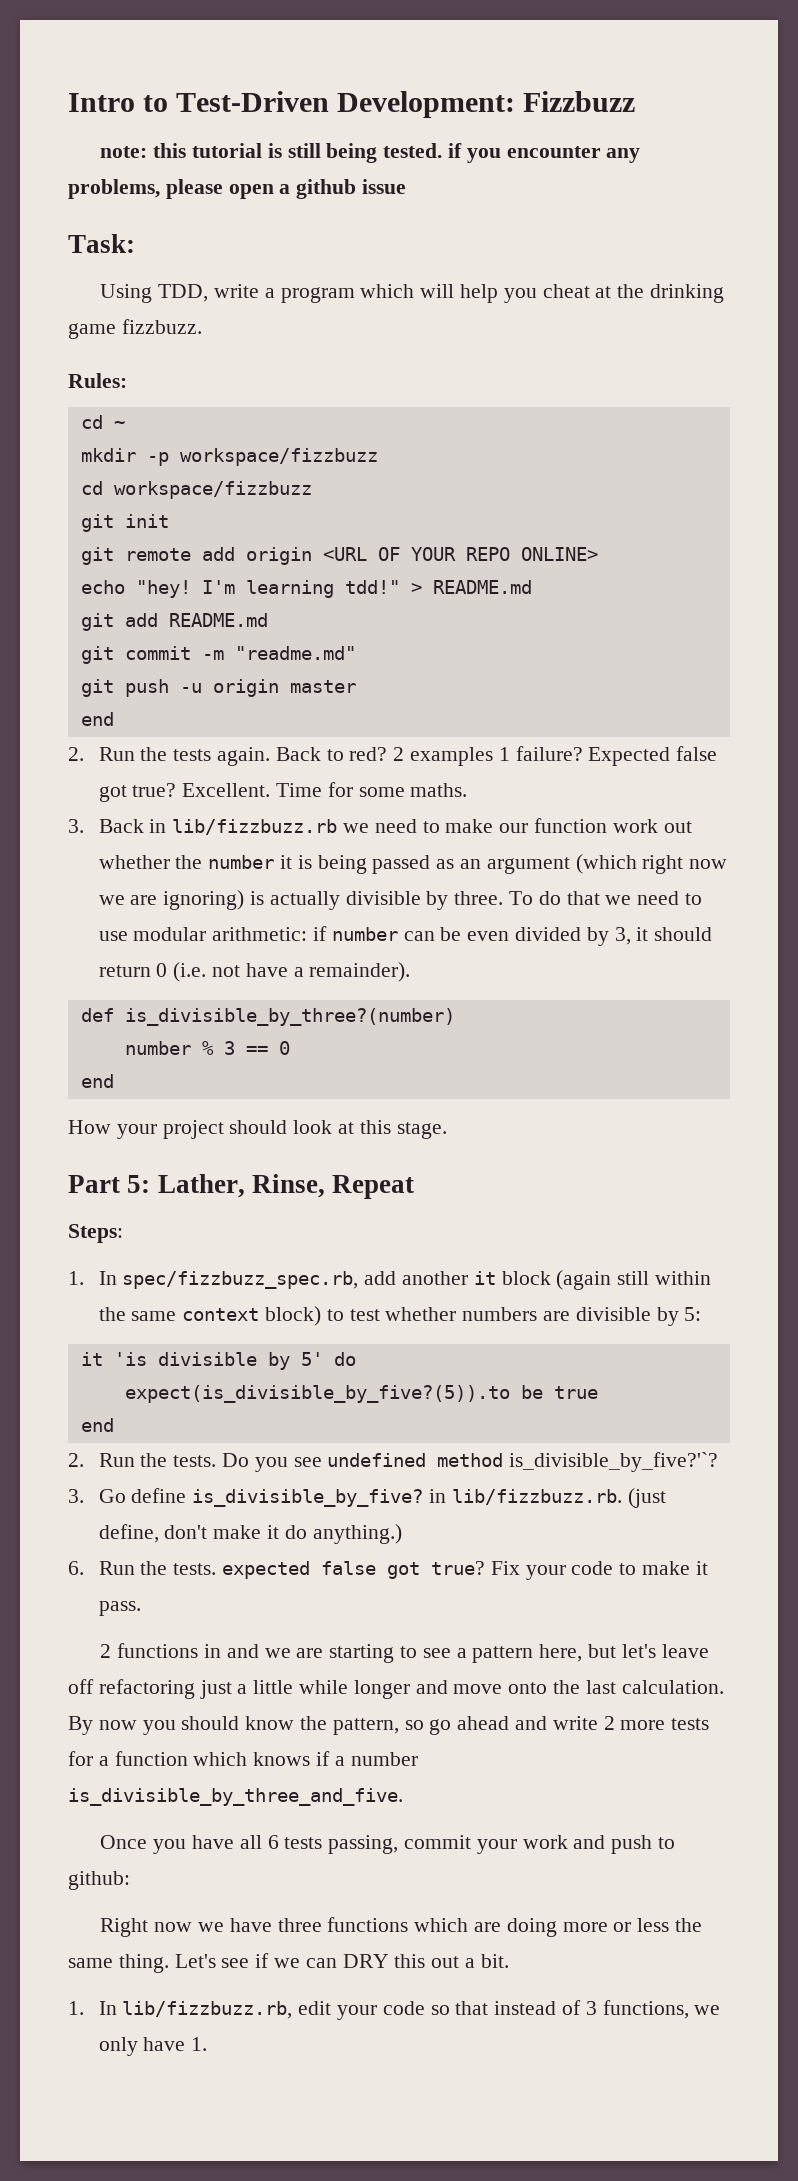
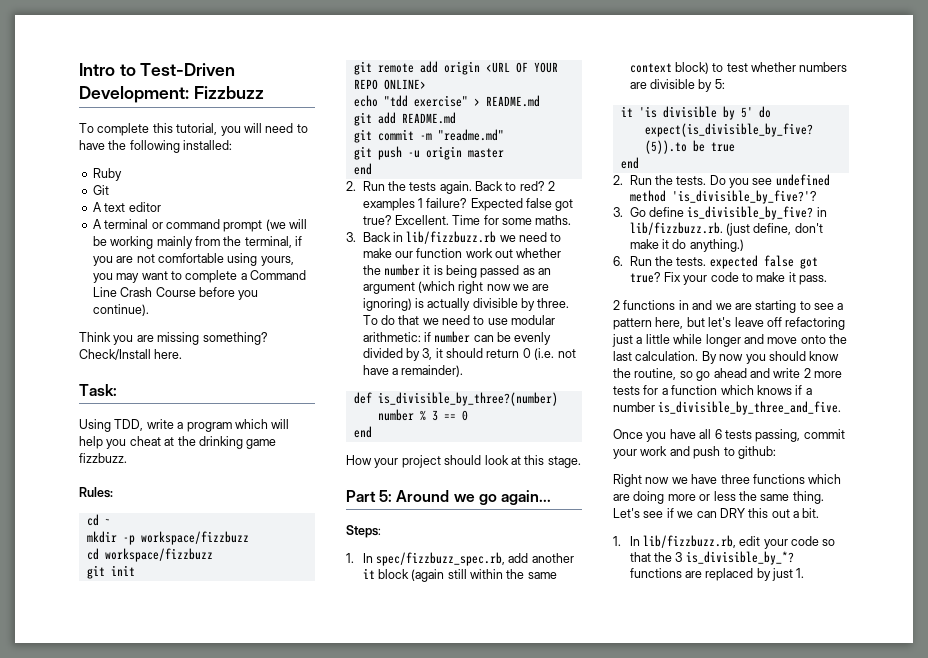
[100,143,641,163] [68,179,407,199] note: this tutorial is still being tested. if you encounter any problems, please open a github issue -> [79,123,308,136] [79,140,233,153] [92,168,122,181] [92,185,109,195] [92,202,161,212] [92,219,307,232] [92,236,302,249] [92,253,294,266] [92,270,306,283] [92,287,259,300] [92,304,149,316] [79,332,268,345] [79,349,183,360] To complete this tutorial, you will need to have the following installed: // Ruby // Git // A text editor // A terminal or command prompt (we will be working mainly from the terminal, if you are not comfortable using yours, you may want to complete a Command Line Crash Course before you continue). // Think you are missing something? Check/Install here.
[135,580,400,598] "hey! I'm learning tdd!" -> [383,95,468,107] "tdd exercise"
[467,931,510,941] even -> [514,332,552,345] evenly
[157,1174,415,1199] Lather, Rinse, Repeat -> [396,490,551,505] Around we go again...
[509,1452,719,1472] is_divisible_by_five?'`? -> [671,190,817,204] 'is_divisible_by_five?'?
[332,1718,399,1735] pattern, -> [634,368,677,380] routine,
[494,2000,721,2019] [98,2037,186,2056] instead of 3 functions, we only have -> [653,551,794,565] [629,568,794,581] the 3 is_divisible_by_*? functions are replaced by just

